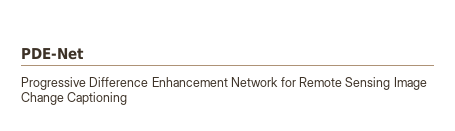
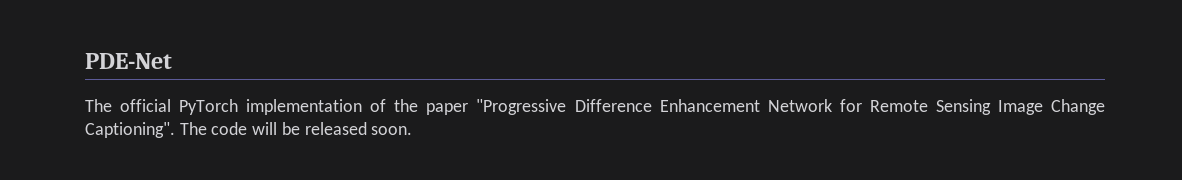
[21,77,86,90] Progressive -> [85,99,567,115] The official PyTorch implementation of the paper "Progressive
[67,92,128,105] Captioning -> [85,122,413,138] Captioning". The code will be released soon.

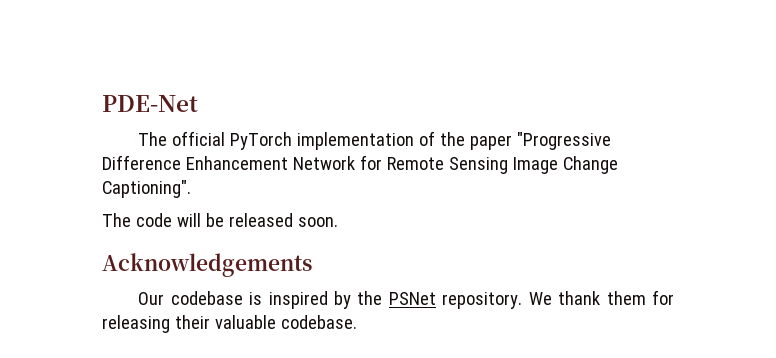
(175, 130) none -> (191, 189) //
(413, 130) none -> [102,253,312,277] [138,290,674,309] [102,315,357,333] // Acknowledgements // Our codebase is inspired by the PSNet repository. We thank them for releasing their valuable codebase.

